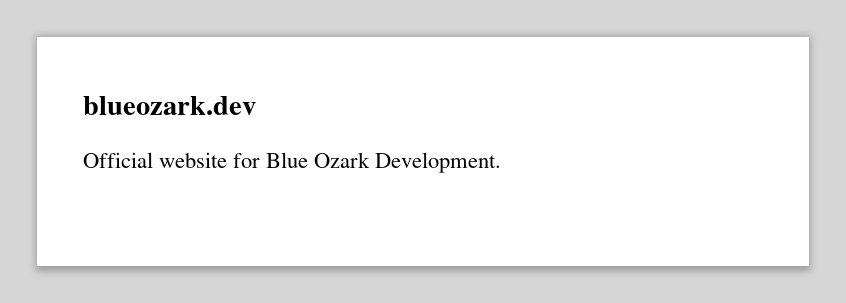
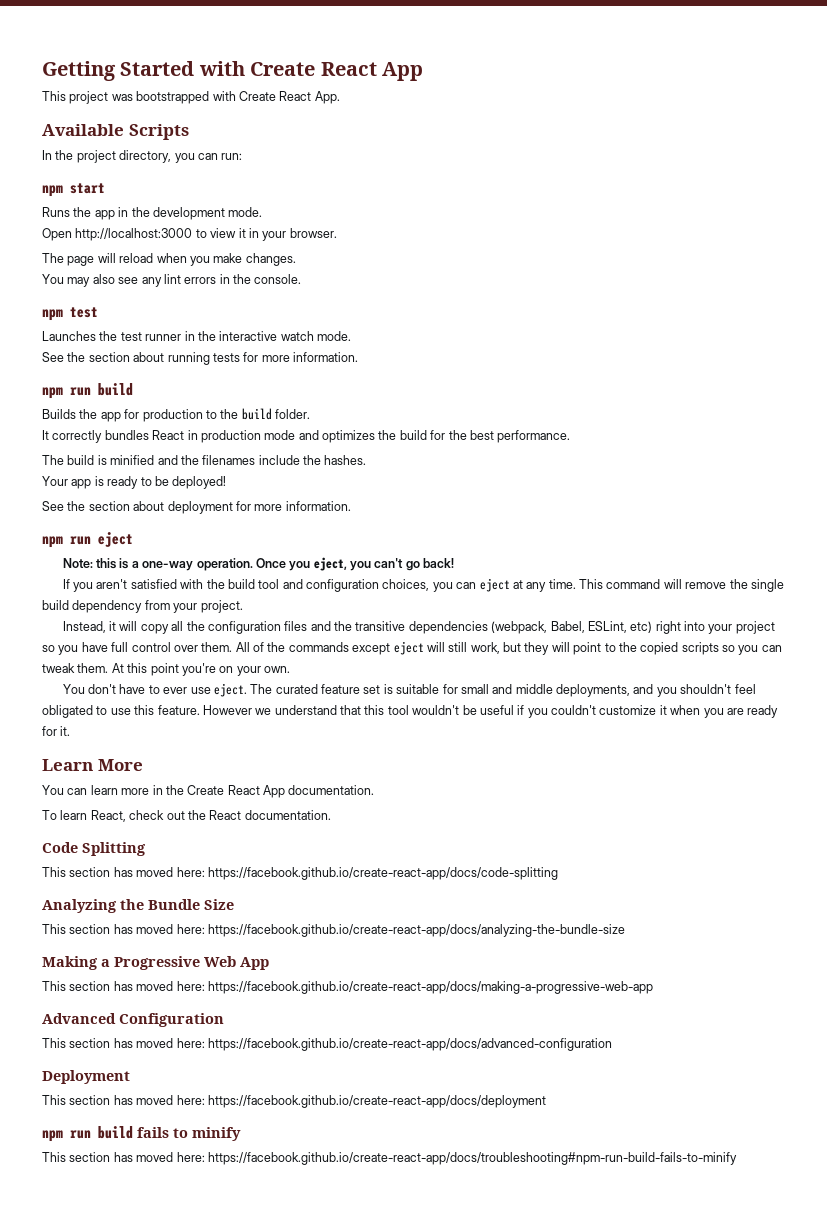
[83,96,256,115] [83,152,502,173] blueozark.dev // Official website for Blue Ozark Development. -> [42,61,423,81] [42,91,340,104] [42,124,189,140] [42,150,243,163] [42,183,105,197] [42,207,263,220] [42,228,337,241] [42,253,296,266] [42,274,302,287] [42,307,98,321] [42,331,351,341] [42,352,358,365] [42,383,133,399] [42,408,310,422] [42,430,571,443] [42,455,367,465] [42,476,227,489] [42,501,351,514] [42,532,133,548] [62,557,455,571] [62,578,784,592] [42,600,243,613] [62,621,775,634] [42,641,782,655] [42,663,290,676] [62,683,756,697] [42,705,779,718] [42,726,71,736] [42,759,143,771] [42,785,375,798] [42,810,331,822] [42,842,146,856] [42,867,558,880] [42,899,234,913] [42,924,625,937] [42,956,269,970] [42,981,653,994] [42,1013,224,1027] [42,1038,612,1051] [42,1070,130,1084] [42,1095,546,1108] [42,1126,241,1142] [42,1152,737,1165] Getting Started with Create React App // This project was bootstrapped with Create React App. // Available Scripts // In the project directory, you can run: // npm start // Runs the app in the development mode. // Open http://localhost:3000 to view it in your browser. // The page will reload when you make changes. // You may also see any lint errors in the console. // npm test // Launches the test runner in the interactive watch mode. // See the section about running tests for more information. // npm run build // Builds the app for production to the build folder. // It correctly bundles React in production mode and optimizes the build for the best performance. // The build is minified and the filenames include the hashes. // Your app is ready to be deployed! // See the section about deployment for more information. // npm run eject // Note: this is a one-way operation. Once you eject, you can't go back! // If you aren't satisfied with the build tool and configuration choices, you can eject at any time. This command will remove the single build dependency from your project. // Instead, it will copy all the configuration files and the transitive dependencies (webpack, Babel, ESLint, etc) right into your project so you have full control over them. All of the commands except eject will still work, but they will point to the copied scripts so you can tweak them. At this point you're on your own. // You don't have to ever use eject. The curated feature set is suitable for small and middle deployments, and you shouldn't feel obligated to use this feature. However we understand that this tool wouldn't be useful if you couldn't customize it when you are ready for it. // Learn More // You can learn more in the Create React App documentation. // To learn React, check out the React documentation. // Code Splitting // This section has moved here: https://facebook.github.io/create-react-app/docs/code-splitting // Analyzing the Bundle Size // This section has moved here: https://facebook.github.io/create-react-app/docs/analyzing-the-bundle-size // Making a Progressive Web App // This section has moved here: https://facebook.github.io/create-react-app/docs/making-a-progressive-web-app // Advanced Configuration // This section has moved here: https://facebook.github.io/create-react-app/docs/advanced-configuration // Deployment // This section has moved here: https://facebook.github.io/create-react-app/docs/deployment // npm run build fails to minify // This section has moved here: https://facebook.github.io/create-react-app/docs/troubleshooting#npm-run-build-fails-to-minify

